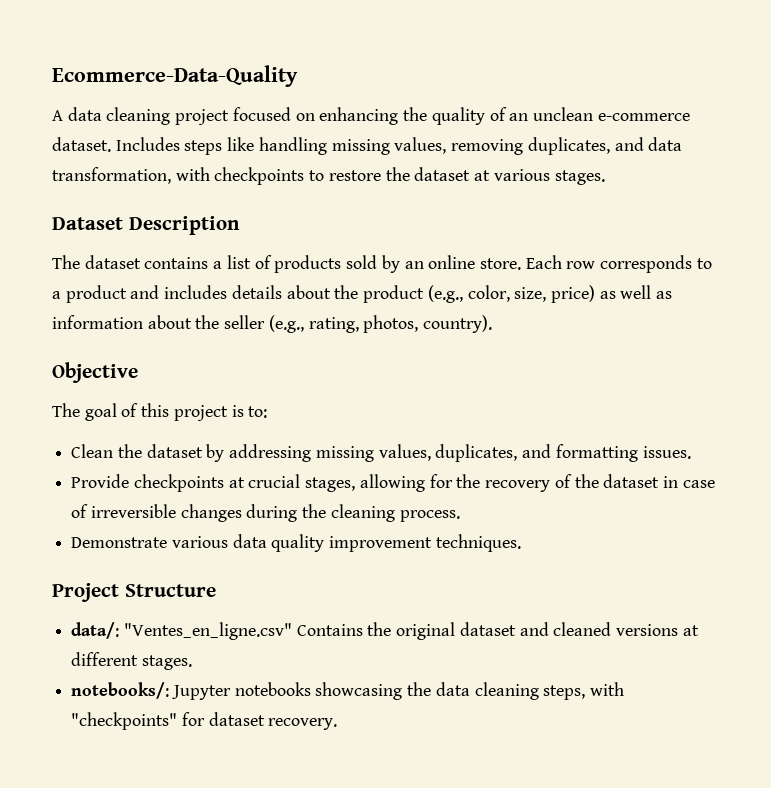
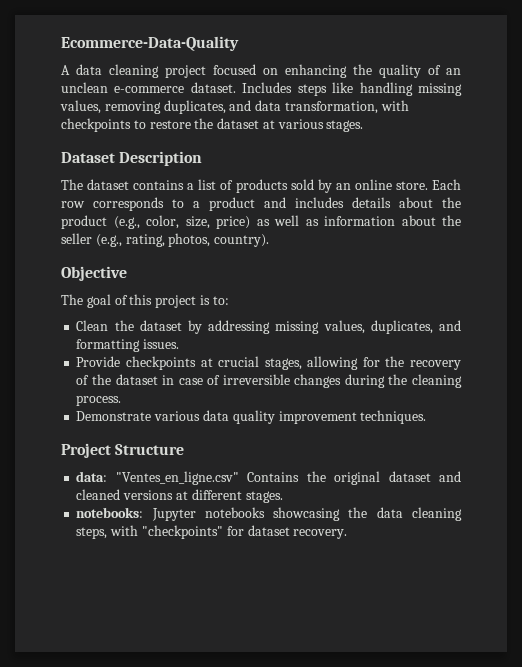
[71,622,120,639] data/: -> [76,471,108,482] data:
[71,682,170,699] notebooks/: -> [76,507,144,518] notebooks:

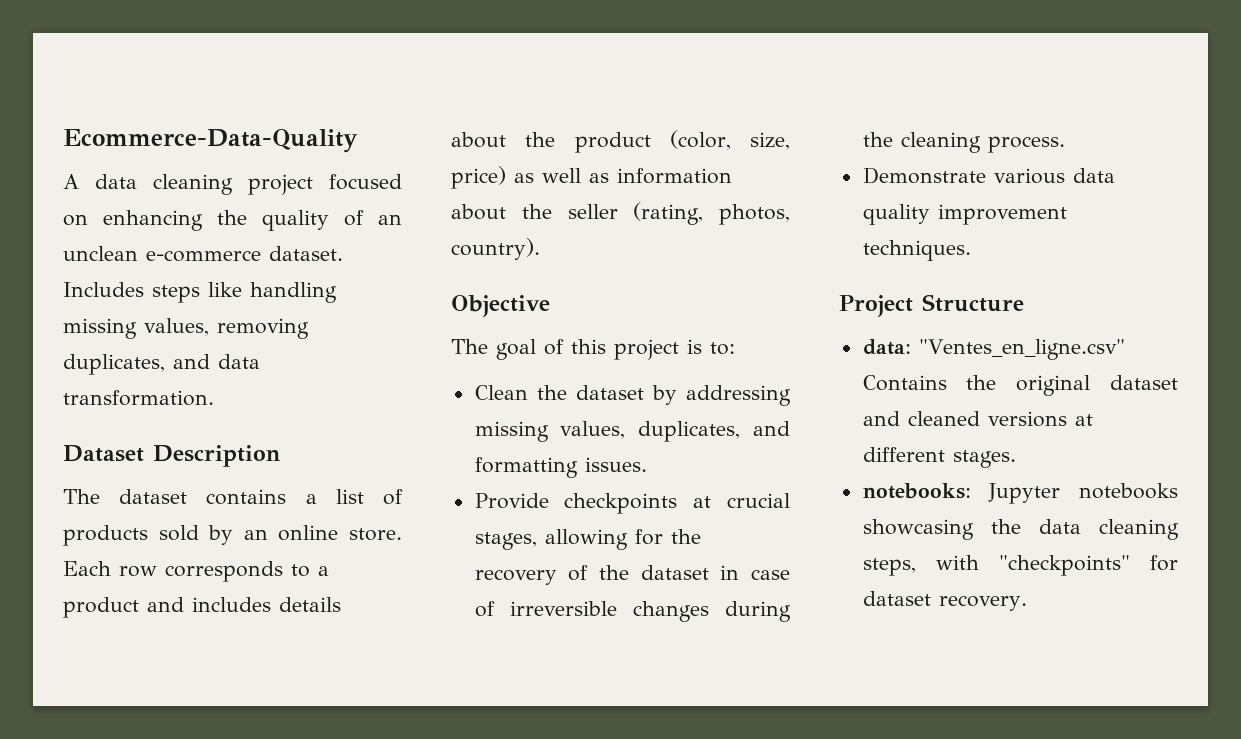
[284,100,409,114] [61,118,364,132] transformation, with checkpoints to restore the dataset at various stages. -> [63,390,214,406] transformation.
[113,215,179,229] (e.g., color, -> [669,130,731,150] (color,
[95,234,165,247] (e.g., rating, -> [633,202,704,225] (rating,

